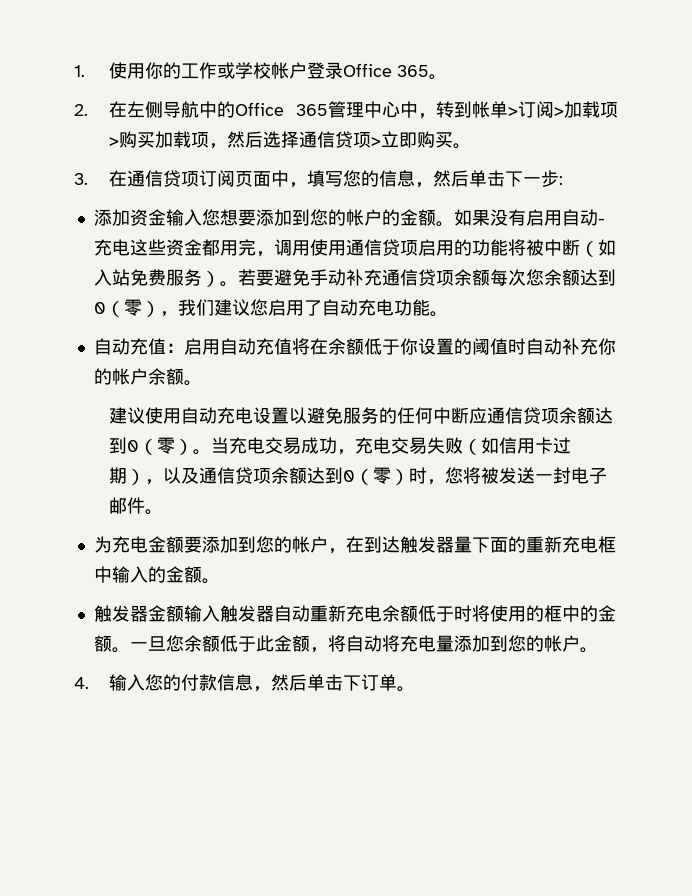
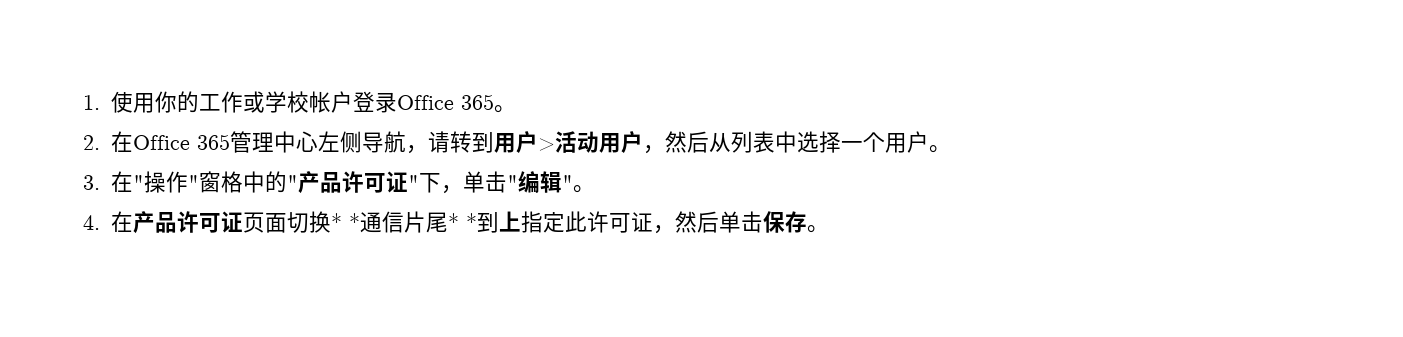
[126,101,235,118] 左侧导航中的 -> (133, 141) none
[400,101,618,119] [108,131,471,149] [74,170,563,188] [93,209,605,227] [93,239,616,257] [93,269,616,287] [93,299,448,317] [93,338,616,355] [93,368,202,386] [108,407,613,424] [108,437,571,455] [108,467,607,485] [108,497,163,515] [93,536,616,554] [93,566,220,584] [93,605,616,622] [93,635,598,653] [74,674,397,692] 中，转到帐单>订阅>加载项>购买加载项，然后选择通信贷项>立即购买。 // 3.在通信贷项订阅页面中，填写您的信息，然后单击下一步: // 添加资金输入您想要添加到您的帐户的金额。如果没有启用自动-充电这些资金都用完，调用使用通信贷项启用的功能将被中断（如入站免费服务）。若要避免手动补充通信贷项余额每次您余额达到0（零），我们建议您启用了自动充电功能。 // 自动充值：启用自动充值将在余额低于你设置的阈值时自动补充你的帐户余额。 // 建议使用自动充电设置以避免服务的任何中断应通信贷项余额达到0（零）。当充电交易成功，充电交易失败（如信用卡过期），以及通信贷项余额达到0（零）时，您将被发送一封电子邮件。 // 为充电金额要添加到您的帐户，在到达触发器量下面的重新充电框中输入的金额。 // 触发器金额输入触发器自动重新充电余额低于时将使用的框中的金额。一旦您余额低于此金额，将自动将充电量添加到您的帐户。 // 4.输入您的付款信息，然后单击下订单 -> [317,131,951,154] [83,171,595,194] [83,211,807,234] 左侧导航，请转到用户>活动用户，然后从列表中选择一个用户。 // 3.在"操作"窗格中的"产品许可证"下，单击"编辑"。 // 4.在产品许可证页面切换* *通信片尾* *到上指定此许可证，然后单击保存

